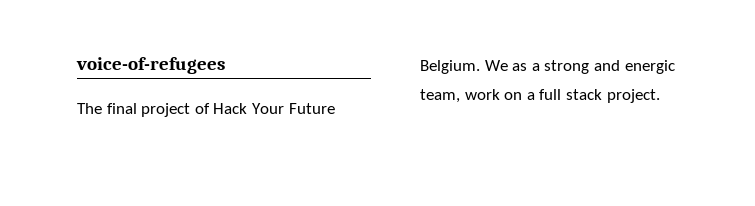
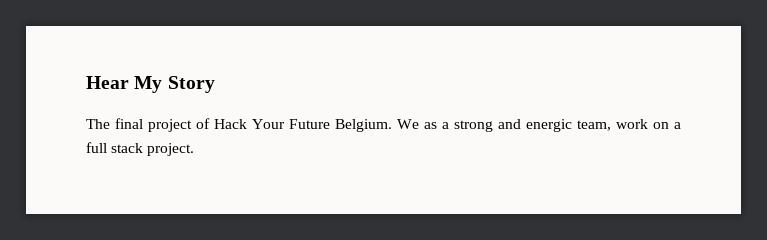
[76,57,225,74] voice-of-refugees -> [86,76,215,93] Hear My Story

